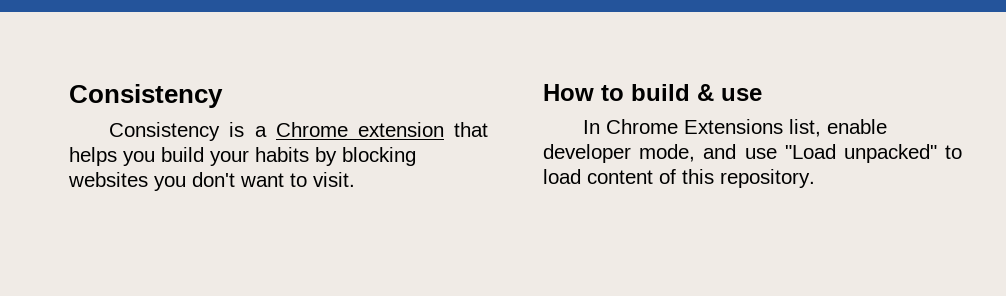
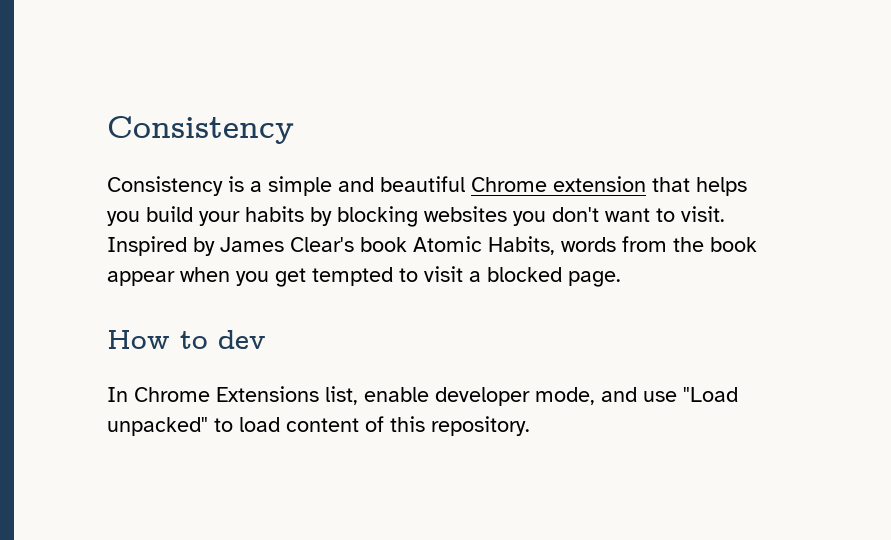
(267, 131) none -> [268,176,465,196] simple and beautiful
(355, 179) none -> [107,236,757,256] [107,266,621,287] Inspired by James Clear's book Atomic Habits, words from the book appear when you get tempted to visit a blocked page.
[631,84,762,101] build & use -> [218,330,266,349] dev

